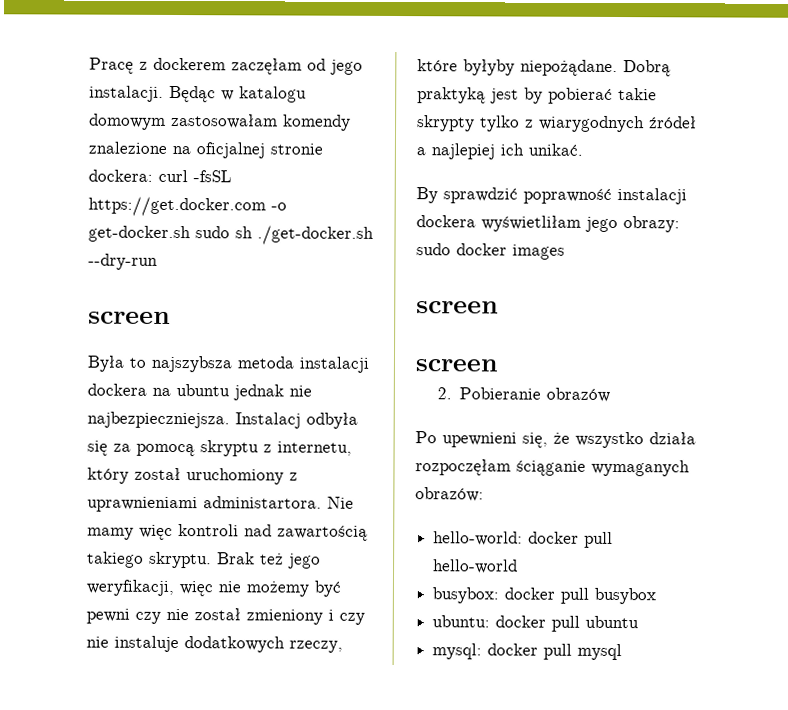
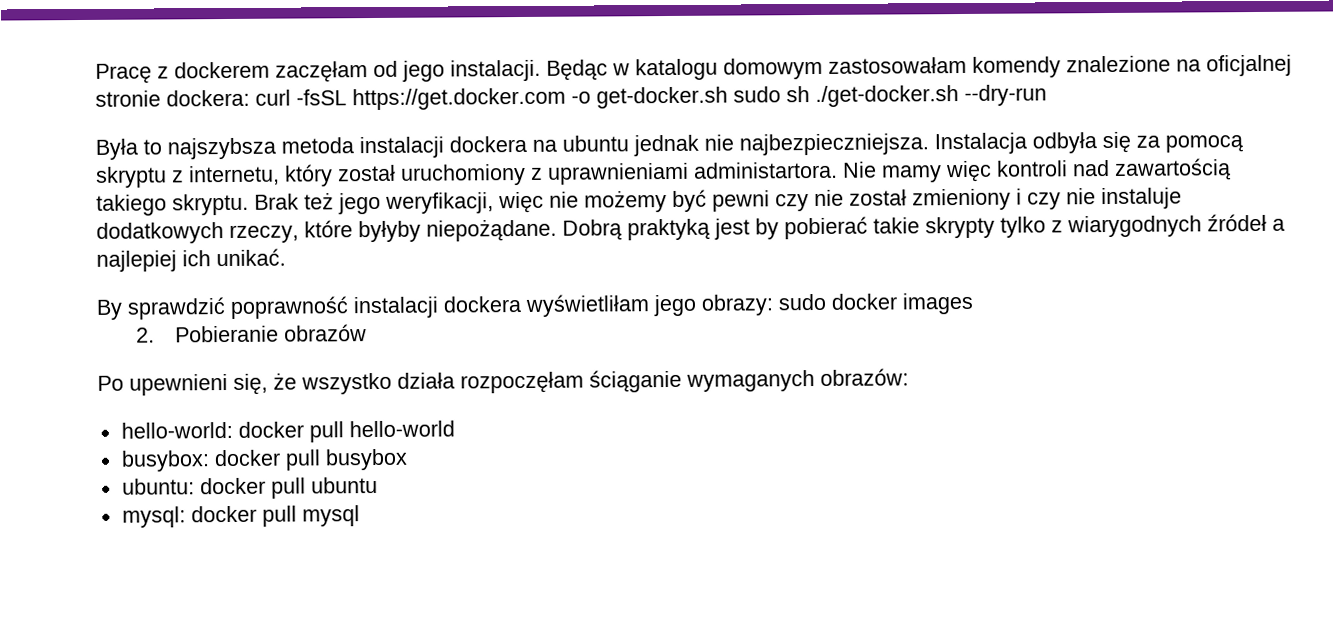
[88,311,171,324] // screen -> (1047, 95) none
[235,412,301,429] Instalacj -> [934,132,1027,155] Instalacja
[416,301,499,314] [415,359,498,372] // screen // screen -> (974, 303) none

